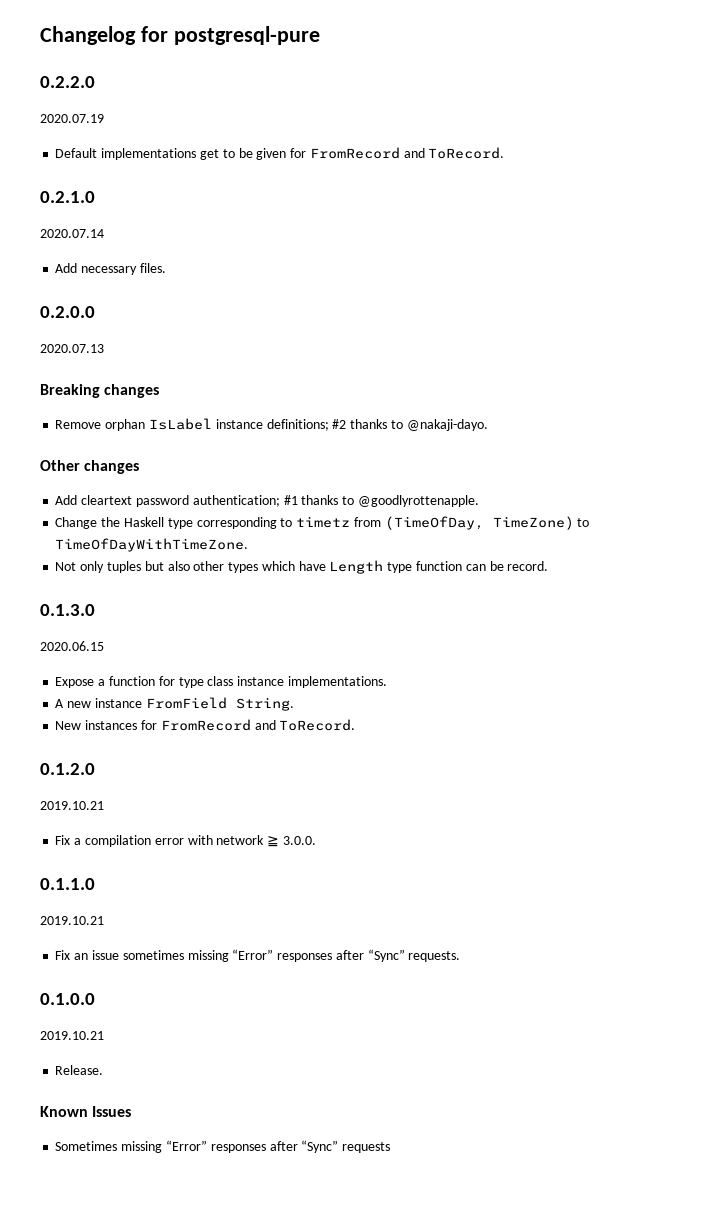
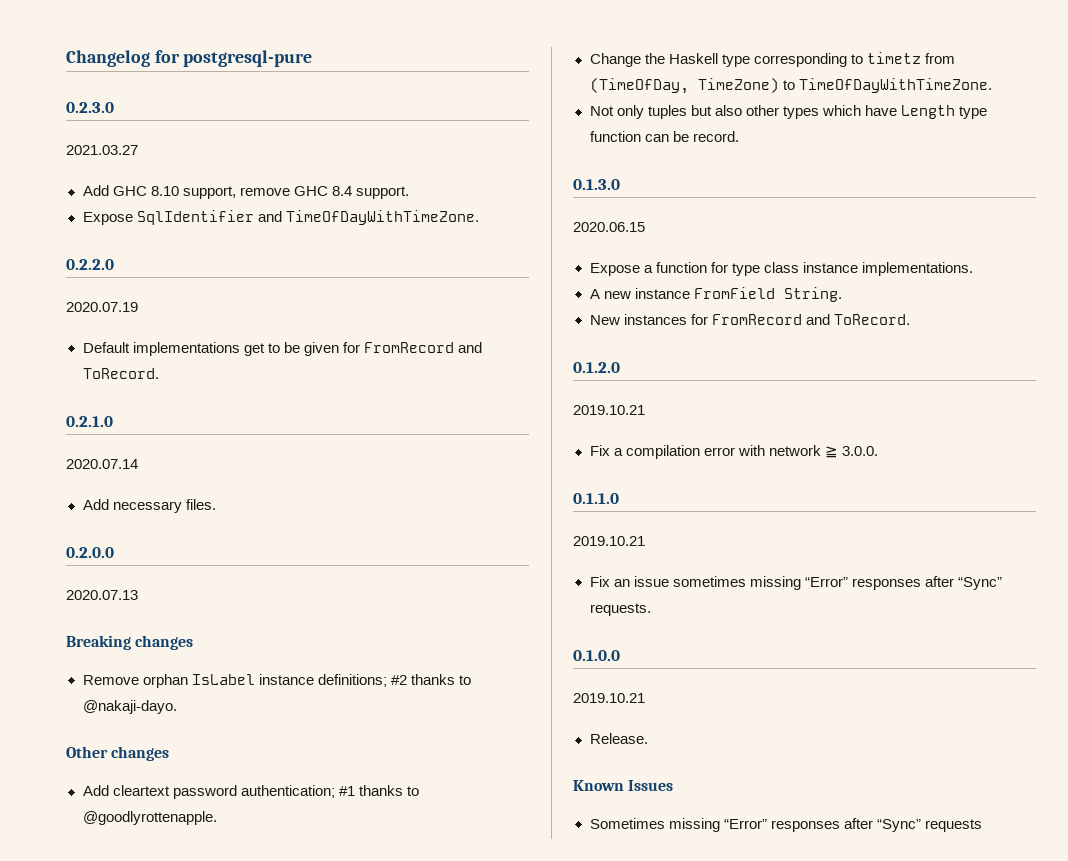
(320, 35) none -> [66,102,114,113] [66,145,138,155] [82,185,409,199] [82,210,479,225] // 0.2.3.0 // 2021.03.27 // Add GHC 8.10 support, remove GHC 8.4 support. // Expose SqlIdentifier and TimeOfDayWithTimeZone.

